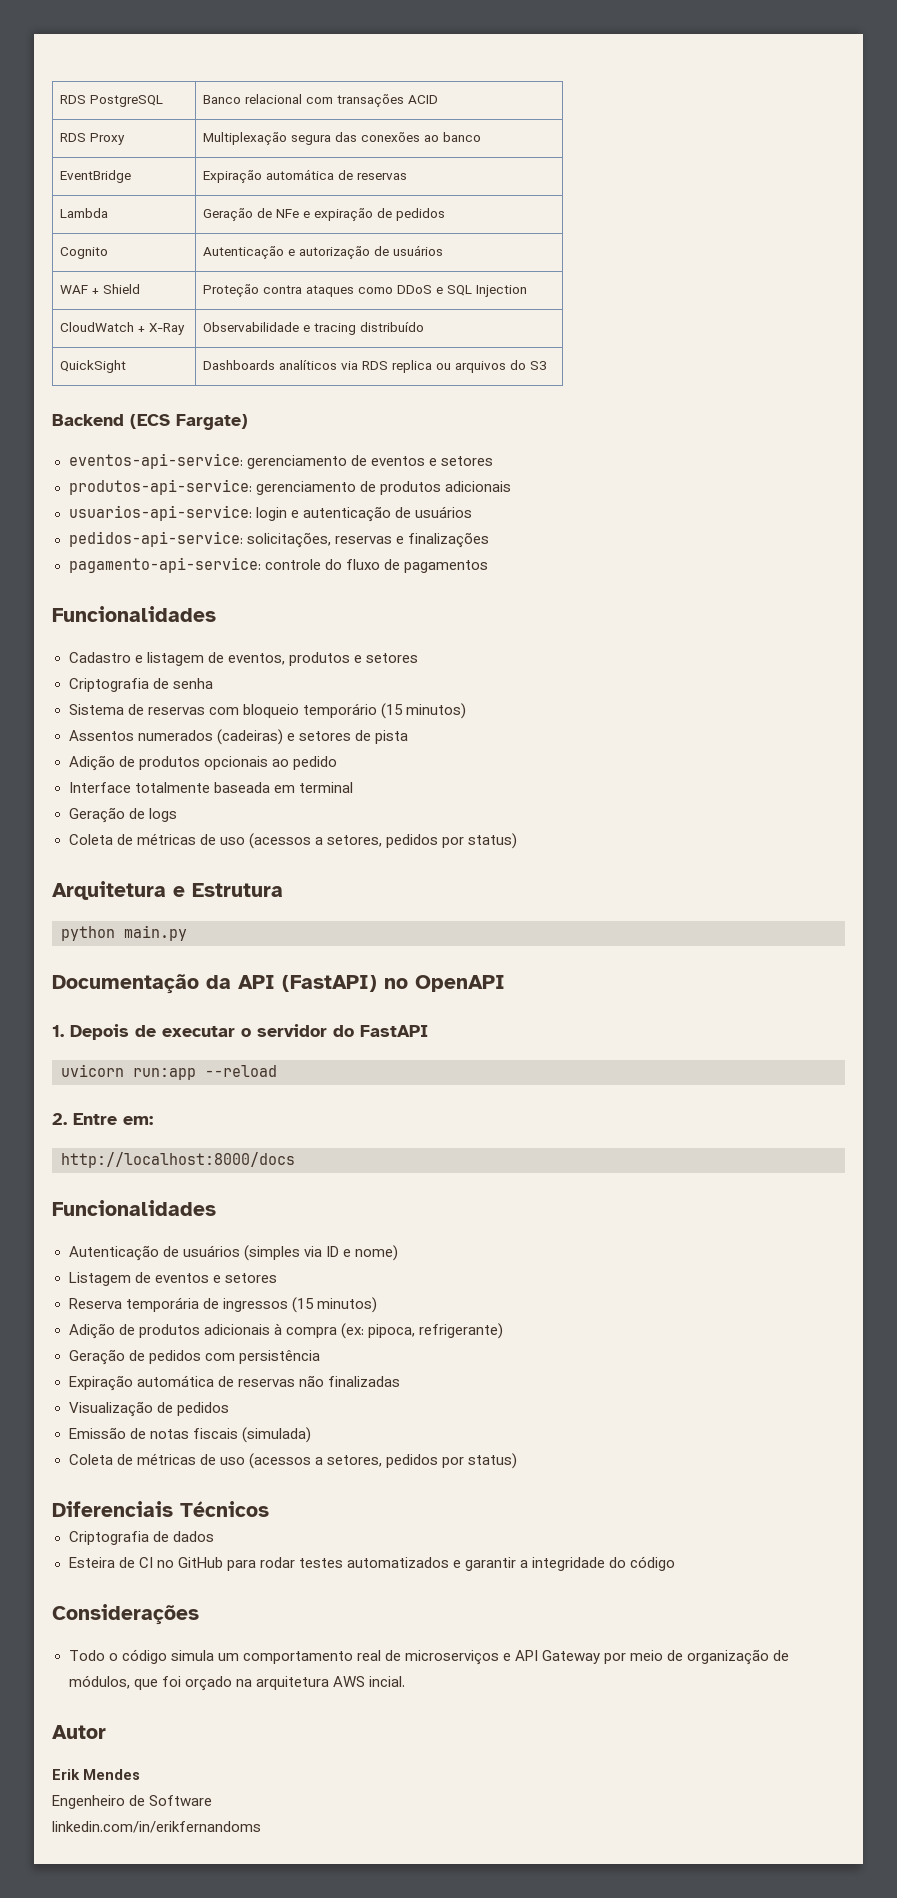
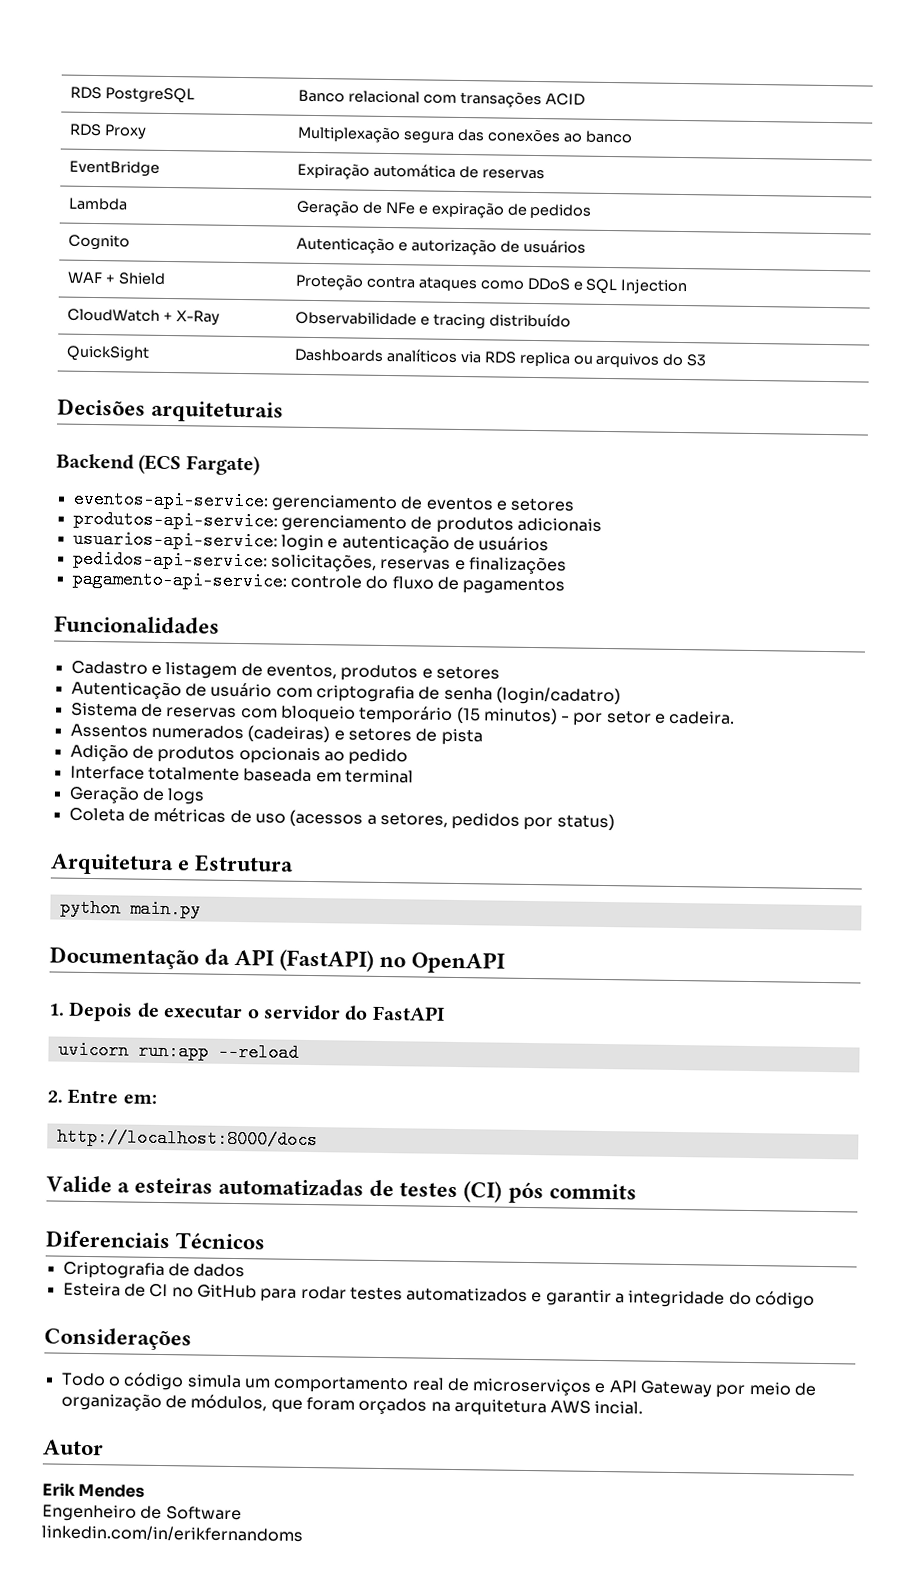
(548, 365) none -> [57,398,285,423] // Decisões arquiteturais
[68,678,149,692] Criptografia -> [70,680,415,703] Autenticação de usuário com criptografia
(213, 683) none -> [495,686,621,706] (login/cadatro)
(466, 711) none -> [561,710,736,726] - por setor e cadeira.
[52,1200,216,1216] [68,1245,398,1261] [68,1272,277,1286] [68,1297,377,1313] [68,1323,503,1339] [68,1349,320,1365] [68,1375,400,1391] [68,1401,229,1417] [68,1427,311,1443] [68,1453,517,1469] Funcionalidades // Autenticação de usuários (simples via ID e nome) // Listagem de eventos e setores // Reserva temporária de ingressos (15 minutos) // Adição de produtos adicionais à compra (ex: pipoca, refrigerante) // Geração de pedidos com persistência // Expiração automática de reservas não finalizadas // Visualização de pedidos // Emissão de notas fiscais (simulada) // Coleta de métricas de uso (acessos a setores, pedidos por status) -> [46,1175,637,1204] Valide a esteiras automatizadas de testes (CI) pós commits
[161,1676,232,1691] foi orçado -> [305,1396,428,1415] foram orçados

